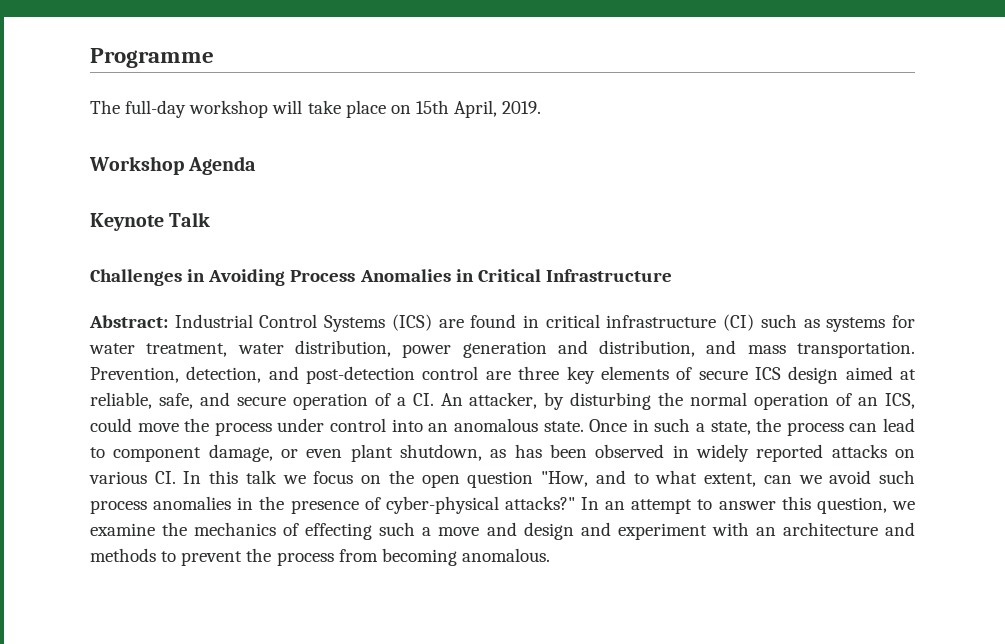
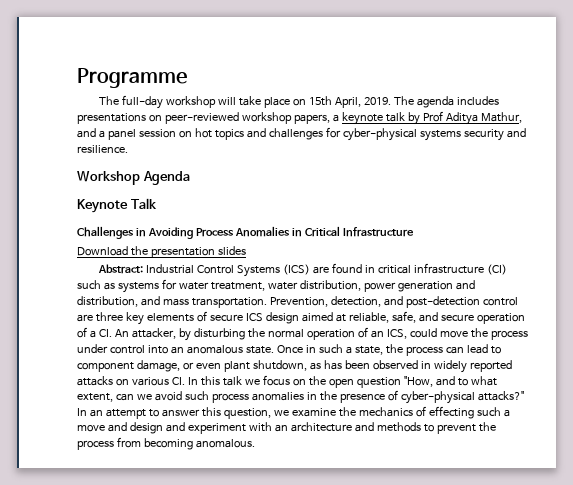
(542, 107) none -> [393,96,499,108] [77,111,522,125] [77,127,526,141] [77,145,128,153] The agenda includes presentations on peer-reviewed workshop papers, a keynote talk by Prof Aditya Mathur, and a panel session on hot topics and challenges for cyber-physical systems security and resilience.
(672, 275) none -> [77,246,246,258] // Download the presentation slides

